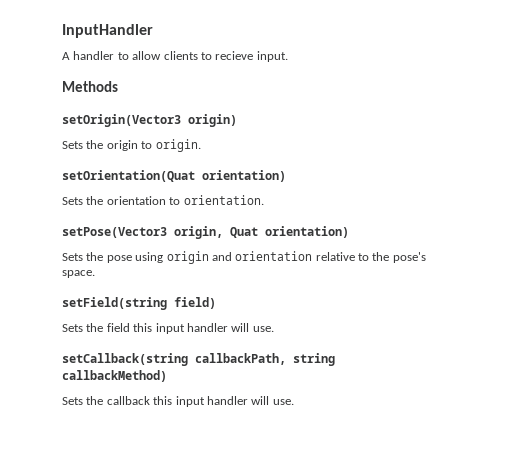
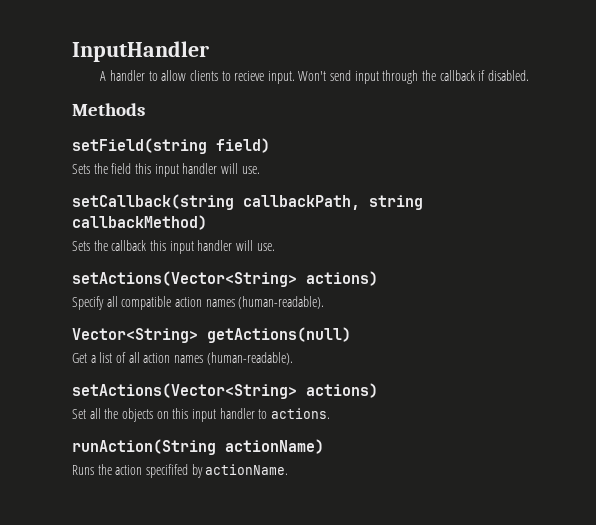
[62,81,118,92] [62,114,237,127] [62,139,201,152] [62,170,286,182] [62,195,264,205] [62,226,349,239] [62,251,426,264] [62,270,95,278] // Methods // setOrigin(Vector3 origin) // Sets the origin to origin. // setOrientation(Quat orientation) // Sets the orientation to orientation. // setPose(Vector3 origin, Quat orientation) // Sets the pose using origin and orientation relative to the pose's space. -> [298,70,529,84] [72,103,145,116] Won't send input through the callback if disabled. // Methods
(294, 402) none -> [72,271,378,287] [72,296,325,310] [72,327,351,343] [72,352,293,365] [72,383,378,399] [72,408,330,422] [72,439,324,455] [72,464,289,478] // setActions(Vector<String> actions) // Specify all compatible action names (human-readable). // Vector<String> getActions(null) // Get a list of all action names (human-readable). // setActions(Vector<String> actions) // Set all the objects on this input handler to actions. // runAction(String actionName) // Runs the action specififed by actionName.

